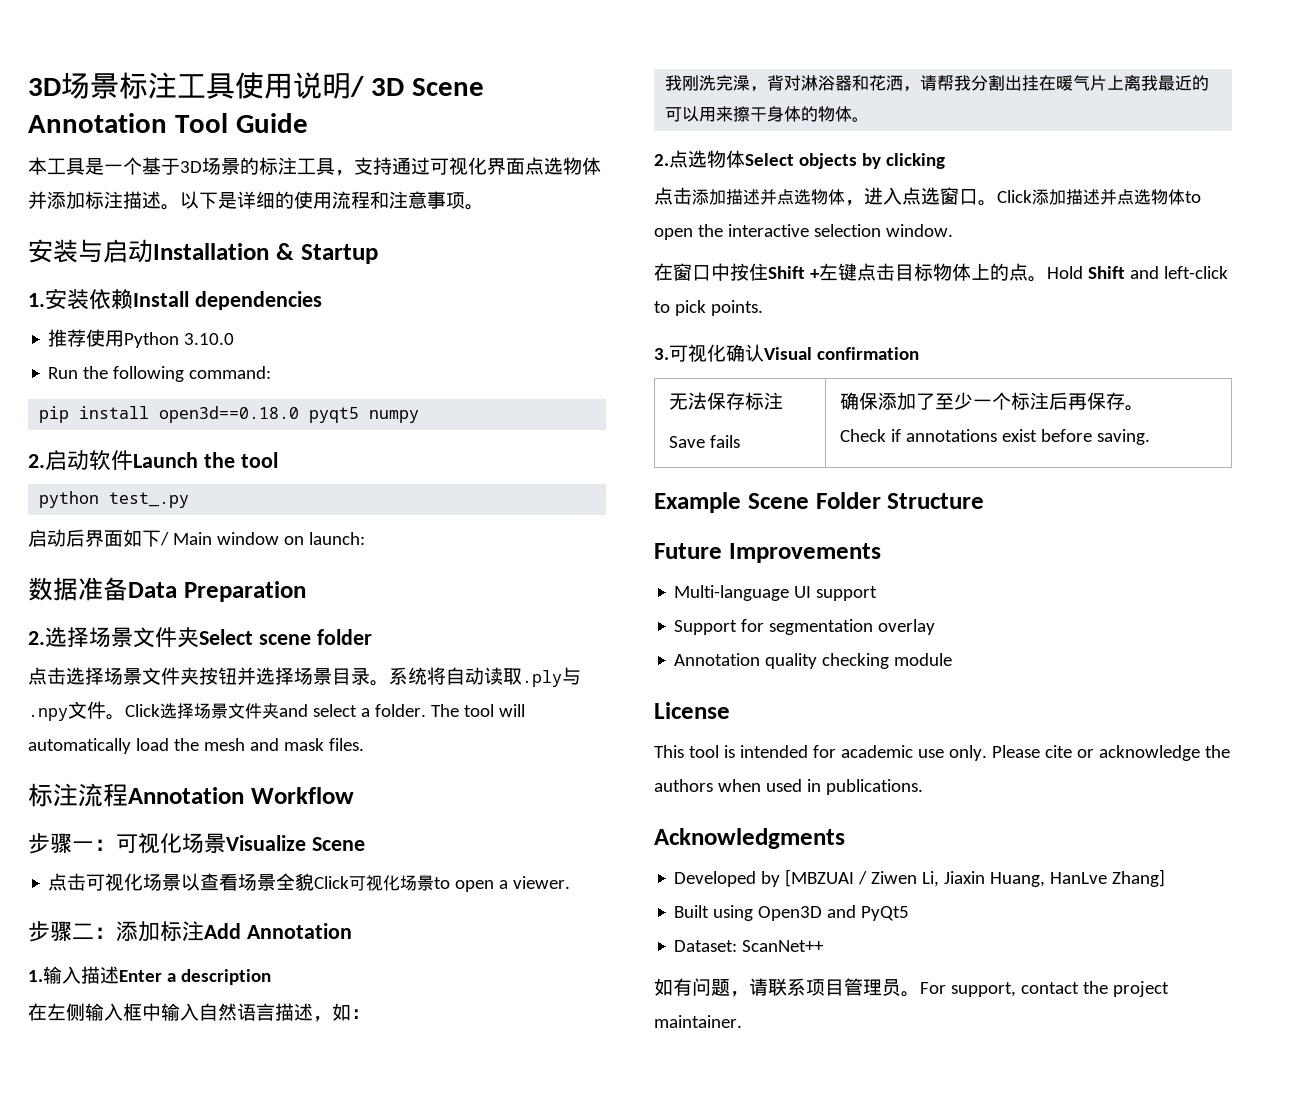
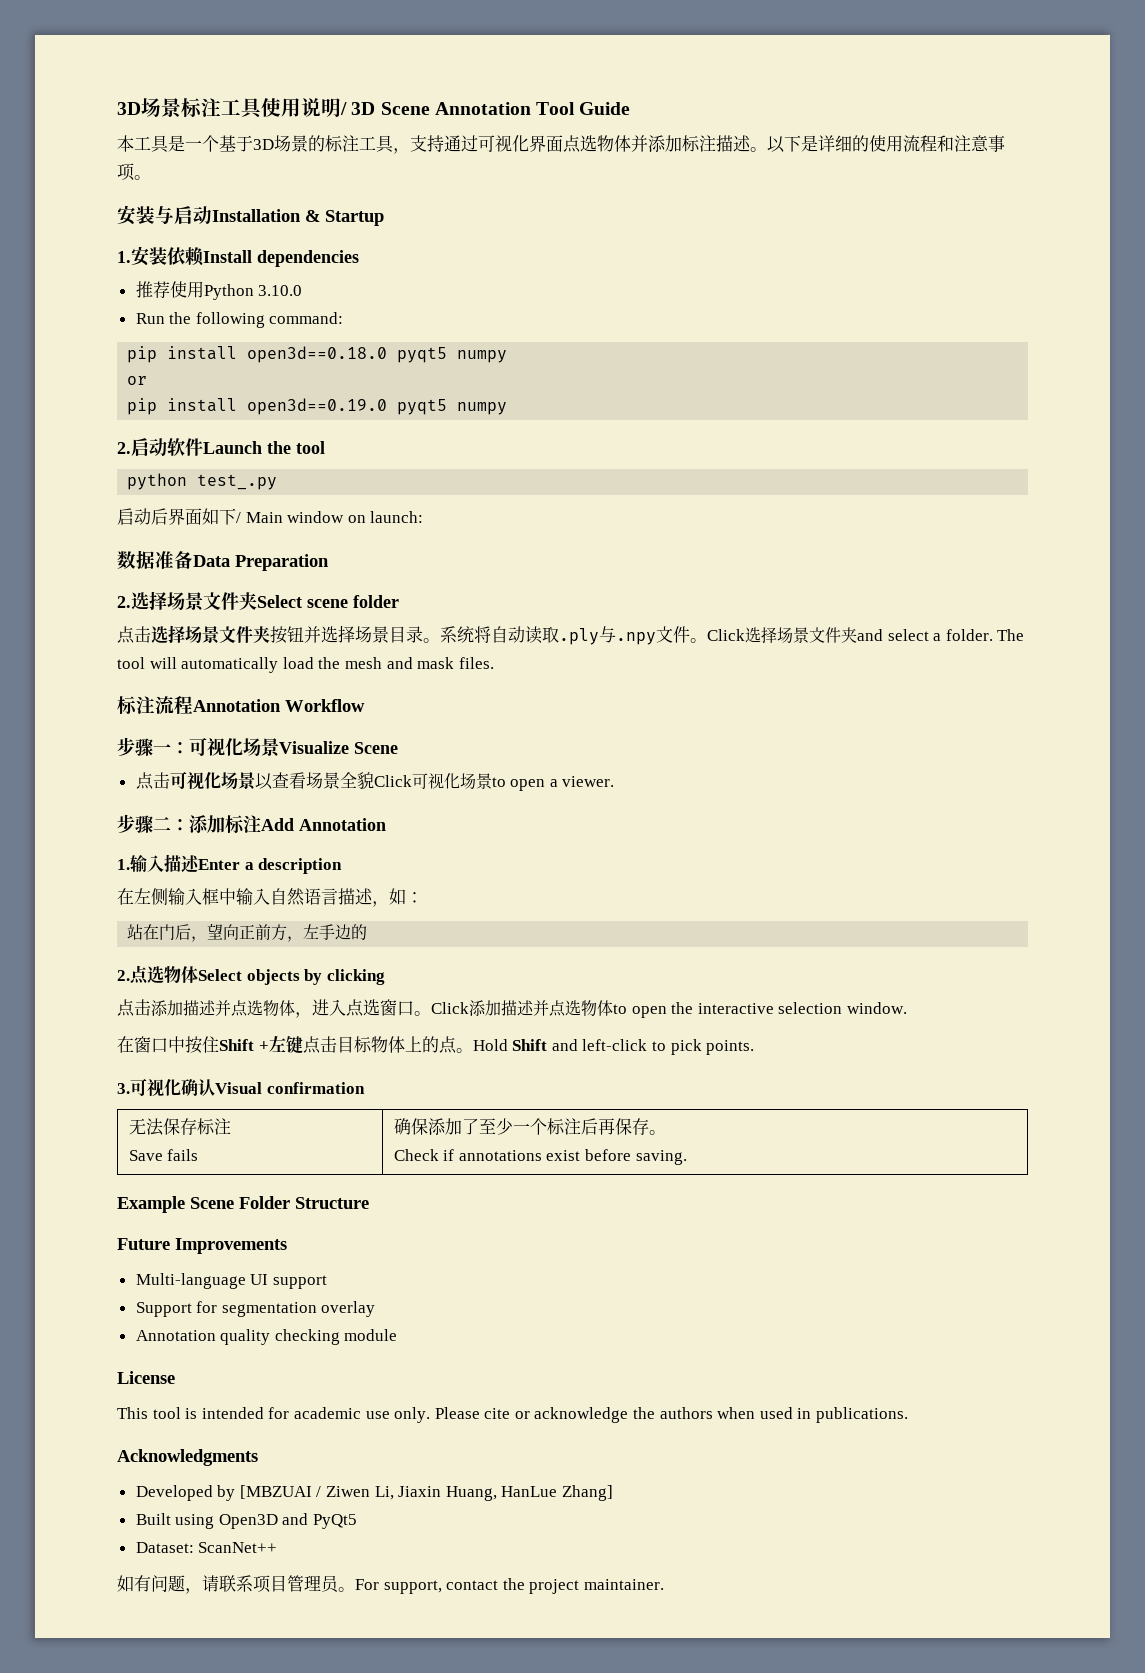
(420, 416) none -> [127,376,148,385] [127,398,508,415] // or // pip install open3d==0.19.0 pyqt5 numpy
[665,75,1210,92] [665,106,870,122] 我刚洗完澡，背对淋浴器和花洒，请帮我分割出挂在暖气片上离我最近的可以用来擦干身体的物体。 -> [127,923,368,942] 站在门后，望向正前方，左手边的
[1050,872,1108,884] HanLve -> [501,1486,558,1497] HanLue

